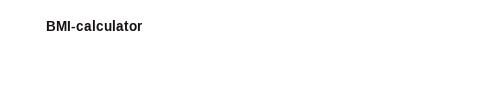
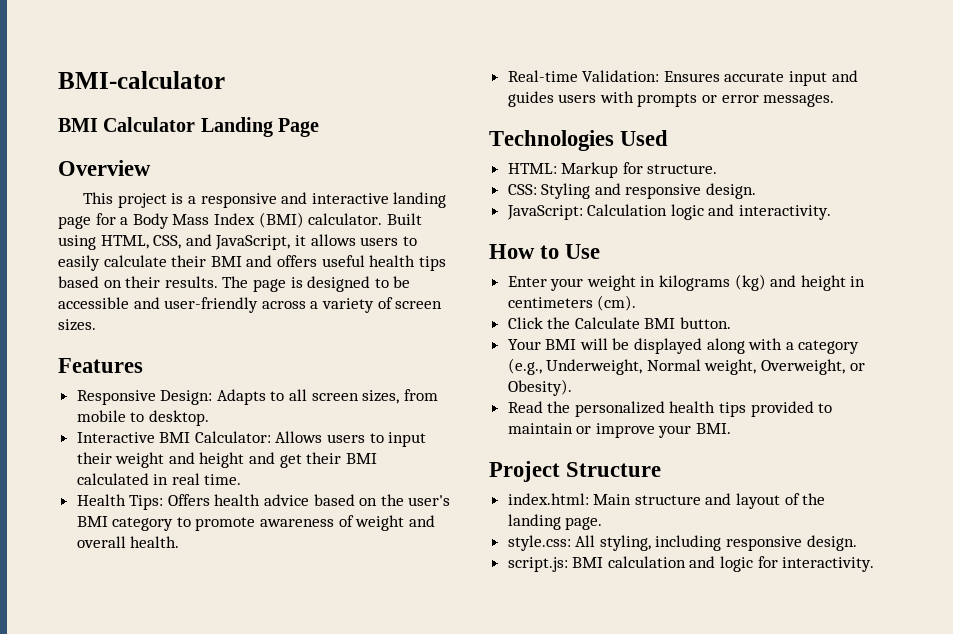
(143, 25) none -> [58,117,320,137] [58,160,151,176] [83,192,447,208] [58,212,422,229] [58,234,417,250] [58,255,446,271] [58,276,411,292] [58,297,443,313] [58,319,96,331] [58,358,143,373] [76,389,438,405] [76,410,209,426] [76,431,427,447] [76,452,377,468] [76,473,242,485] [76,494,451,510] [76,515,435,531] [76,536,180,548] [507,70,858,86] [507,91,835,107] [489,130,669,151] [507,162,718,178] [507,183,757,199] [506,204,832,220] [489,244,601,259] [507,274,866,291] [507,295,637,311] [507,317,732,329] [507,338,860,354] [507,358,865,375] [507,379,572,396] [507,401,833,417] [507,423,732,438] [489,461,662,482] [507,493,826,509] [507,514,603,530] [507,535,857,551] [507,556,875,572] // BMI Calculator Landing Page // Overview // This project is a responsive and interactive landing page for a Body Mass Index (BMI) calculator. Built using HTML, CSS, and JavaScript, it allows users to easily calculate their BMI and offers useful health tips based on their results. The page is designed to be accessible and user-friendly across a variety of screen sizes. // Features // Responsive Design: Adapts to all screen sizes, from mobile to desktop. // Interactive BMI Calculator: Allows users to input their weight and height and get their BMI calculated in real time. // Health Tips: Offers health advice based on the user's BMI category to promote awareness of weight and overall health. // Real-time Validation: Ensures accurate input and guides users with prompts or error messages. // Technologies Used // HTML: Markup for structure. // CSS: Styling and responsive design. // JavaScript: Calculation logic and interactivity. // How to Use // Enter your weight in kilograms (kg) and height in centimeters (cm). // Click the Calculate BMI button. // Your BMI will be displayed along with a category (e.g., Underweight, Normal weight, Overweight, or Obesity). // Read the personalized health tips provided to maintain or improve your BMI. // Project Structure // index.html: Main structure and layout of the landing page. // style.css: All styling, including responsive design. // script.js: BMI calculation and logic for interactivity.

